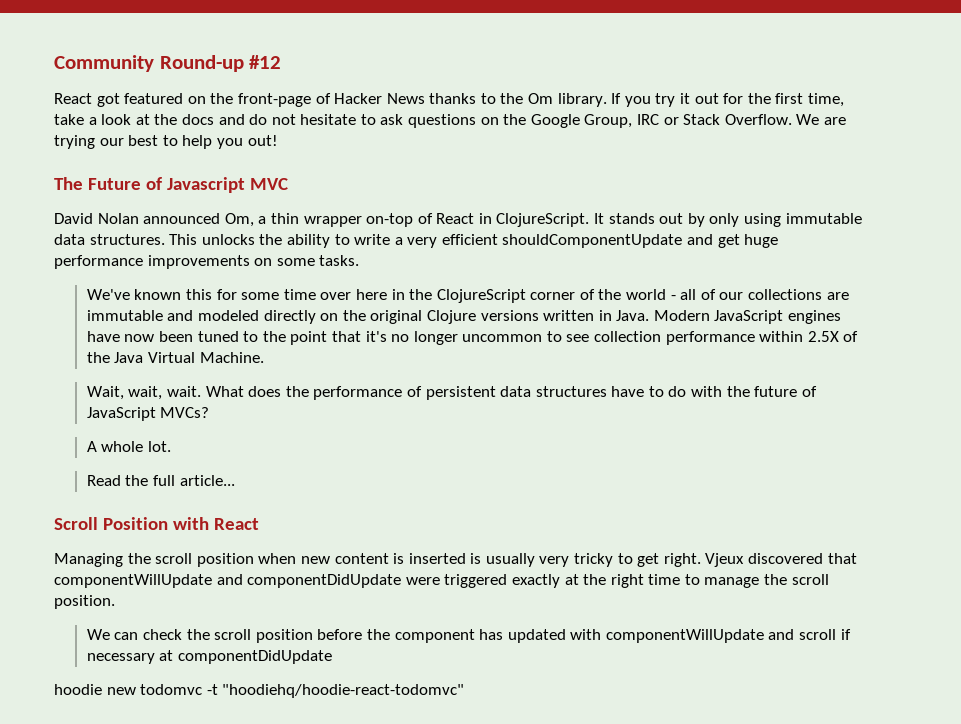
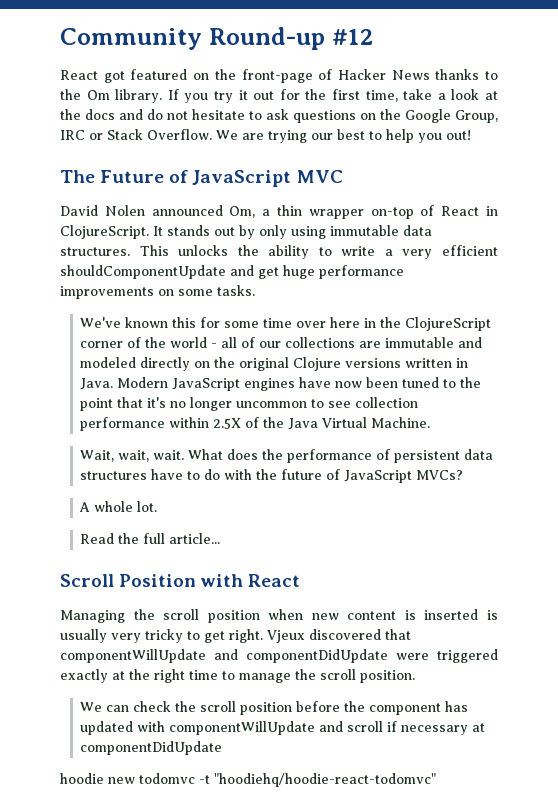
[166,177,245,193] Javascript -> [192,170,292,187] JavaScript
[97,213,139,224] Nolan -> [104,205,145,216] Nolen

